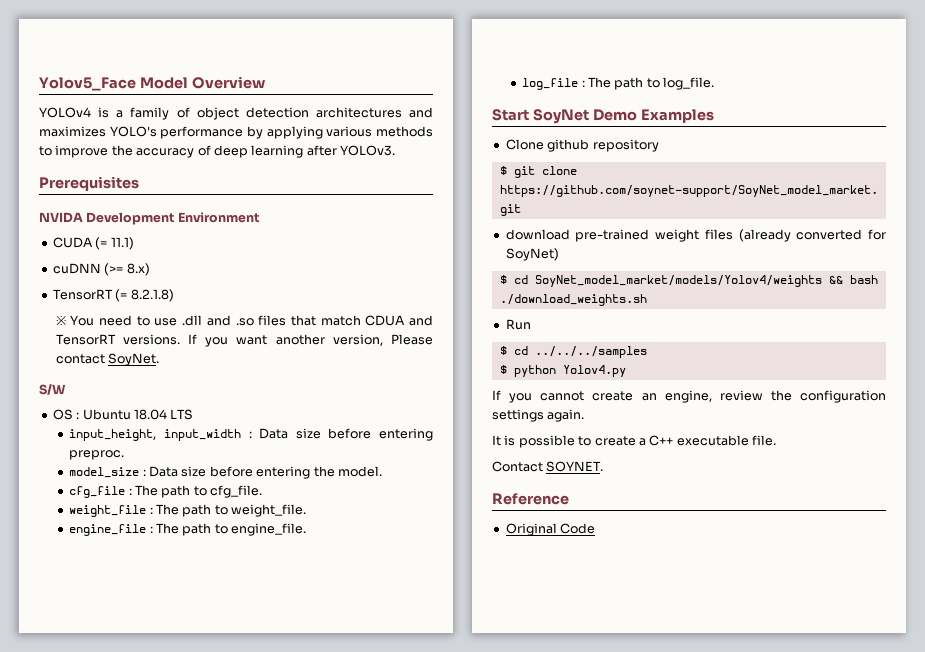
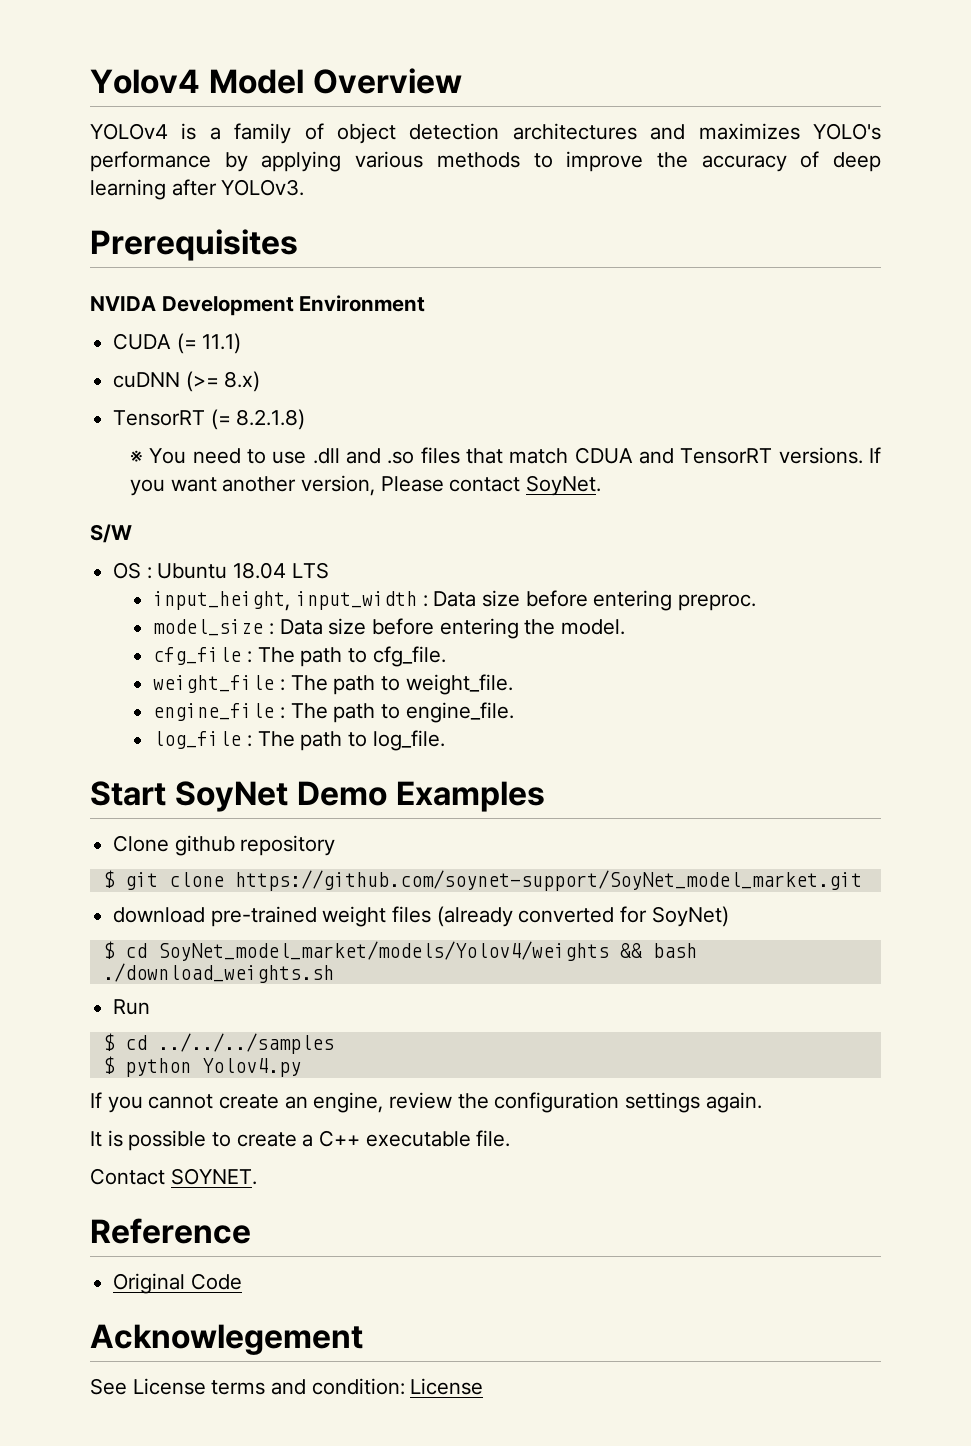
[39,77,136,91] Yolov5_Face -> [90,69,200,94] Yolov4
(596, 528) none -> [90,1324,363,1355] [90,1378,484,1395] // Acknowlegement // See License terms and condition: License

